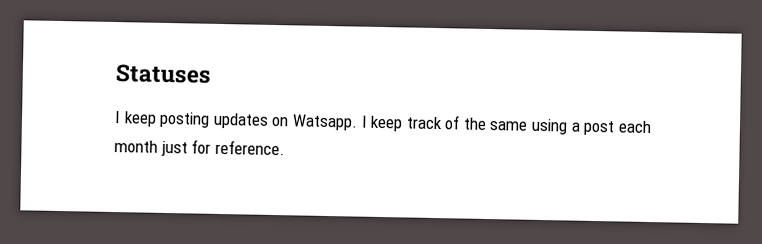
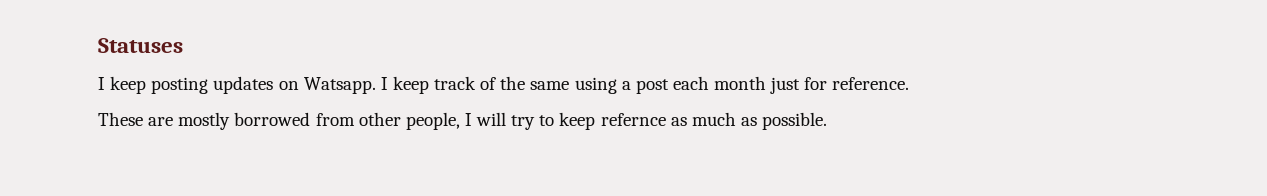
(285, 147) none -> [98,112,828,130] // These are mostly borrowed from other people, I will try to keep refernce as much as possible.

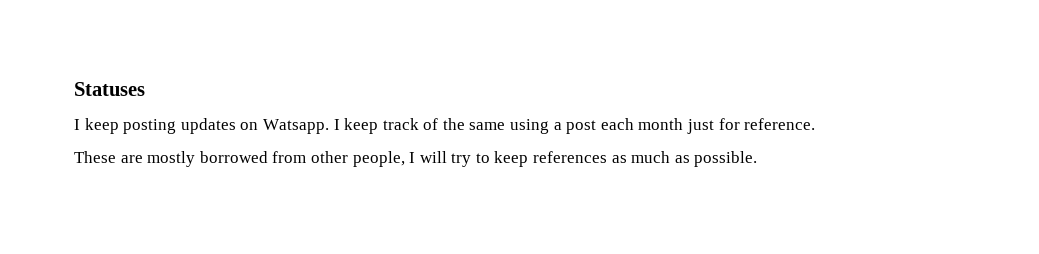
[600,113,666,126] refernce -> [533,151,608,163] references

